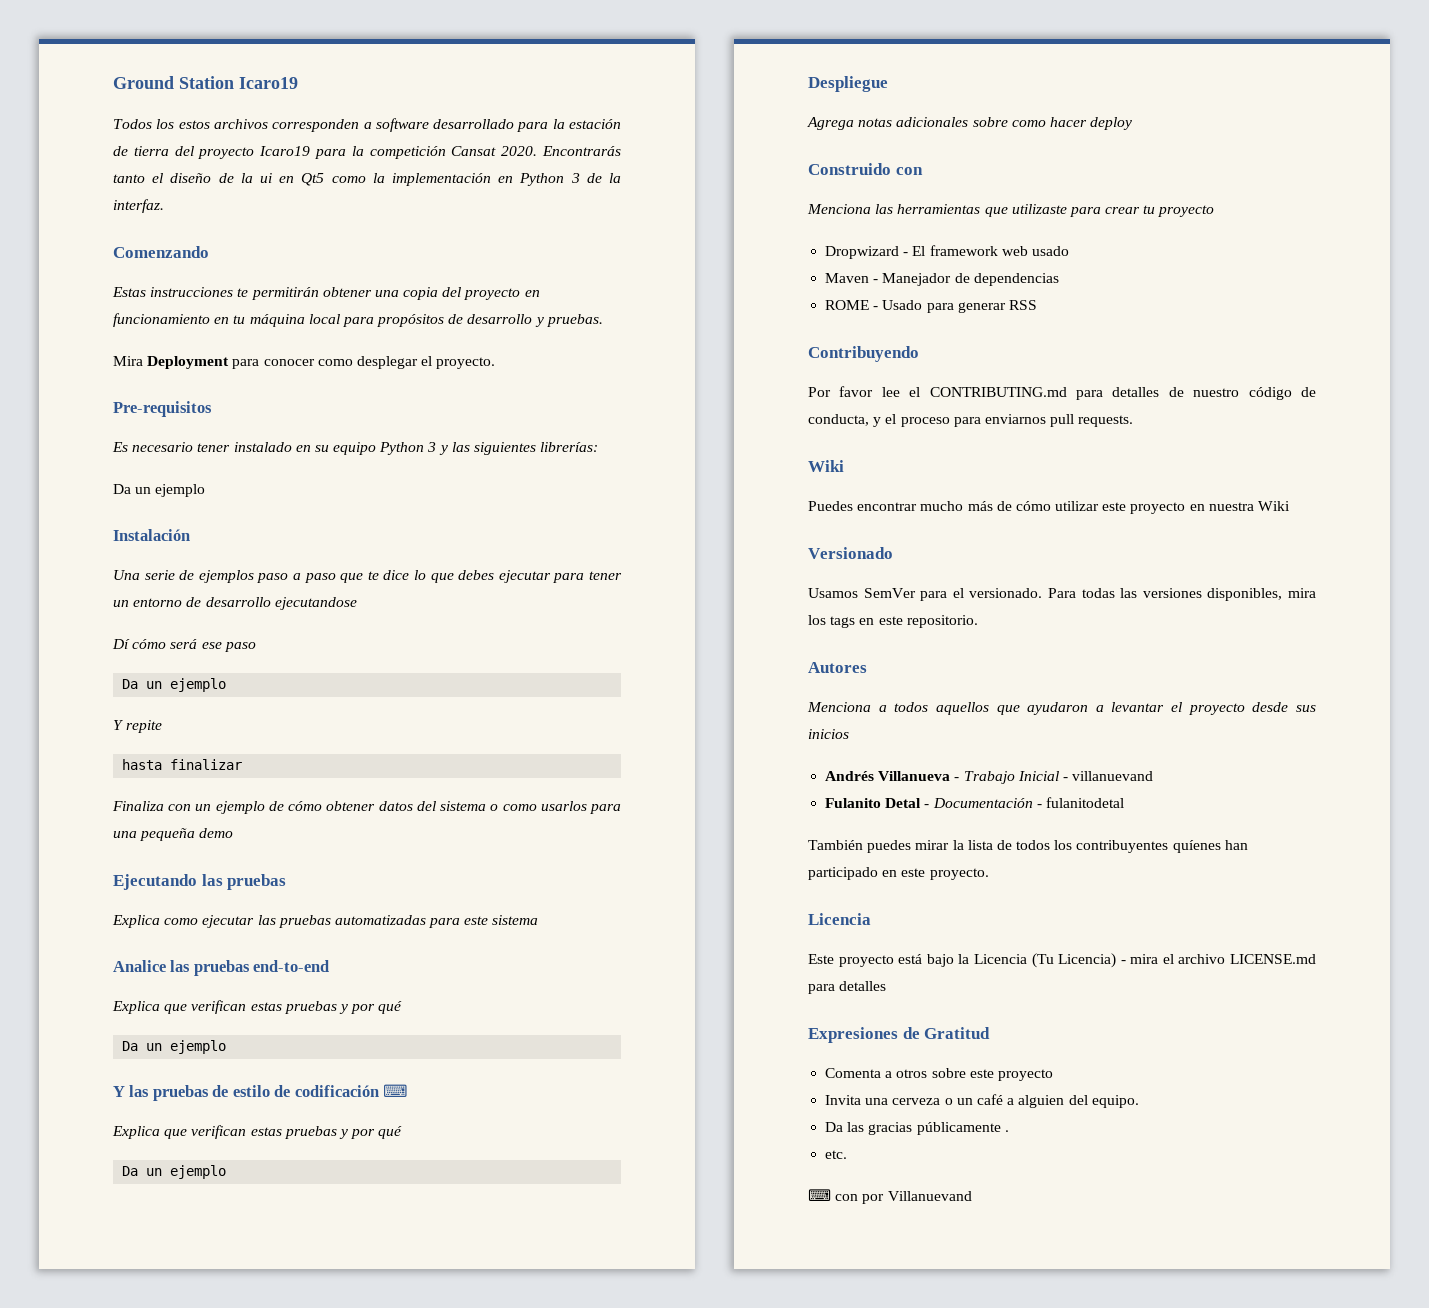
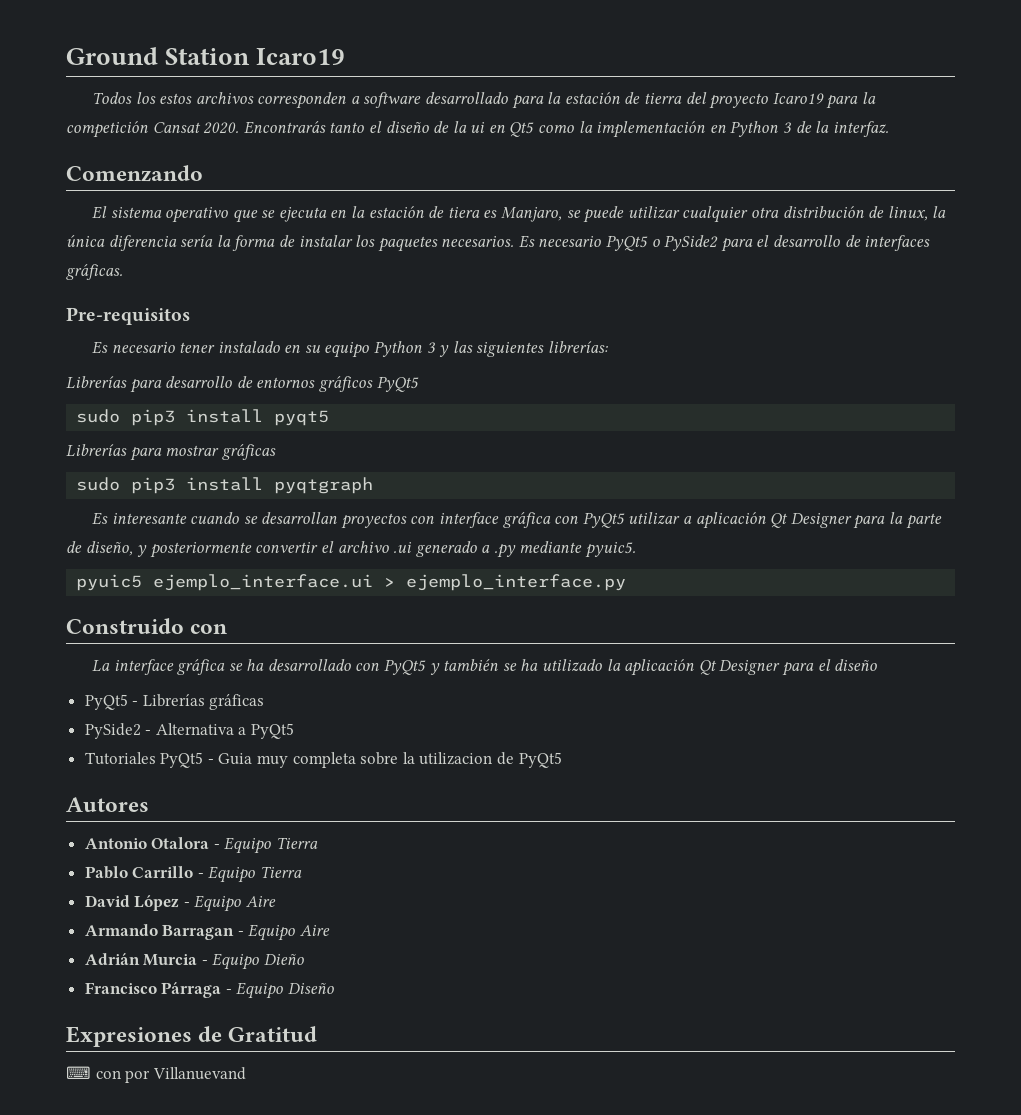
[112,287,540,300] [113,313,603,327] [113,356,496,369] Estas instrucciones te permitirán obtener una copia del proyecto en funcionamiento en tu máquina local para propósitos de desarrollo y pruebas. // Mira Deployment para conocer como desplegar el proyecto. -> [91,206,947,223] [66,235,931,252] [66,264,123,280] El sistema operativo que se ejecuta en la estación de tiera es Manjaro, se puede utilizar cualquier otra distribución de linux, la única diferencia sería la forma de instalar los paquetes necesarios. Es necesario PyQt5 o PySide2 para el desarrollo de interfaces gráficas.
[113,484,206,497] [113,529,190,541] [113,570,623,583] [113,597,357,610] [112,639,256,652] [122,678,227,692] [113,720,163,733] [122,759,243,770] [112,801,621,814] [113,828,234,841] [113,874,287,890] [112,915,539,928] [113,960,330,976] [112,1000,403,1014] [122,1040,227,1054] [113,1084,409,1101] [112,1125,403,1139] [122,1165,227,1179] [808,76,888,92] [807,117,1133,130] [808,163,923,175] [807,204,1215,217] [825,245,1069,259] [825,273,1059,286] [825,300,1037,313] [808,346,919,362] [808,386,1316,400] [808,414,1134,427] [808,460,844,472] [808,501,1291,514] [808,547,893,559] [808,588,1316,601] [808,615,978,628] [808,662,867,673] [807,702,1316,715] [808,729,849,739] [825,771,1154,784] [825,797,1124,808] [808,840,1248,853] [808,867,989,880] [808,913,871,925] [808,953,1316,968] [808,981,887,994] [808,1027,991,1043] [825,1068,1053,1081] [825,1094,1139,1108] [825,1122,1009,1135] [825,1150,848,1159] Da un ejemplo // Instalación // Una serie de ejemplos paso a paso que te dice lo que debes ejecutar para tener un entorno de desarrollo ejecutandose // Dí cómo será ese paso // Da un ejemplo // Y repite // hasta finalizar // Finaliza con un ejemplo de cómo obtener datos del sistema o como usarlos para una pequeña demo // Ejecutando las pruebas // Explica como ejecutar las pruebas automatizadas para este sistema // Analice las pruebas end-to-end // Explica que verifican estas pruebas y por qué // Da un ejemplo // Y las pruebas de estilo de codificación ⌨ // Explica que verifican estas pruebas y por qué // Da un ejemplo // Despliegue // Agrega notas adicionales sobre como hacer deploy // Construido con // Menciona las herramientas que utilizaste para crear tu proyecto // Dropwizard - El framework web usado // Maven - Manejador de dependencias // ROME - Usado para generar RSS // Contribuyendo // Por favor lee el CONTRIBUTING.md para detalles de nuestro código de conducta, y el proceso para enviarnos pull requests. // Wiki // Puedes encontrar mucho más de cómo utilizar este proyecto en nuestra Wiki // Versionado // Usamos SemVer para el versionado. Para todas las versiones disponibles, mira los tags en este repositorio. // Autores // Menciona a todos aquellos que ayudaron a levantar el proyecto desde sus inicios // Andrés Villanueva - Trabajo Inicial - villanuevand // Fulanito Detal - Documentación - fulanitodetal // También puedes mirar la lista de todos los contribuyentes quíenes han participado en este proyecto. // Licencia // Este proyecto está bajo la Licencia (Tu Licencia) - mira el archivo LICENSE.md para detalles // Expresiones de Gratitud // Comenta a otros sobre este proyecto // Invita una cerveza o un café a alguien del equipo. // Da las gracias públicamente . // etc. -> [66,376,419,393] [76,409,330,426] [66,444,276,461] [76,477,374,494] [91,512,942,529] [66,541,637,558] [76,574,627,591] [66,618,228,634] [91,659,878,676] [84,694,265,710] [84,723,295,739] [84,752,562,768] [66,797,149,812] [84,837,319,854] [84,866,303,883] [84,895,277,912] [84,924,331,941] [84,953,305,970] [84,982,335,999] [66,1026,318,1047] Librerías para desarrollo de entornos gráficos PyQt5 // sudo pip3 install pyqt5 // Librerías para mostrar gráficas // sudo pip3 install pyqtgraph // Es interesante cuando se desarrollan proyectos con interface gráfica con PyQt5 utilizar a aplicación Qt Designer para la parte de diseño, y posteriormente convertir el archivo .ui generado a .py mediante pyuic5. // pyuic5 ejemplo_interface.ui > ejemplo_interface.py // Construido con // La interface gráfica se ha desarrollado con PyQt5 y también se ha utilizado la aplicación Qt Designer para el diseño // PyQt5 - Librerías gráficas // PySide2 - Alternativa a PyQt5 // Tutoriales PyQt5 - Guia muy completa sobre la utilizacion de PyQt5 // Autores // Antonio Otalora - Equipo Tierra // Pablo Carrillo - Equipo Tierra // David López - Equipo Aire // Armando Barragan - Equipo Aire // Adrián Murcia - Equipo Dieño // Francisco Párraga - Equipo Diseño // Expresiones de Gratitud

